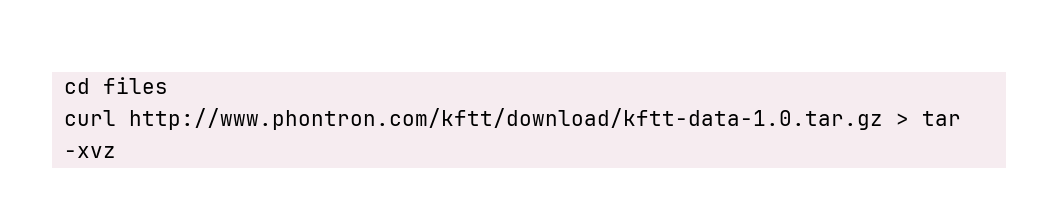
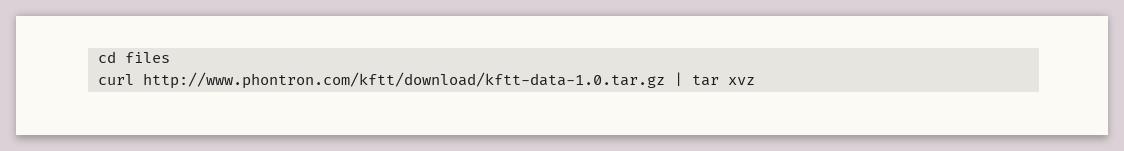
[896,111,962,126] [64,146,117,158] > tar -xvz -> [673,72,755,86] | tar xvz

